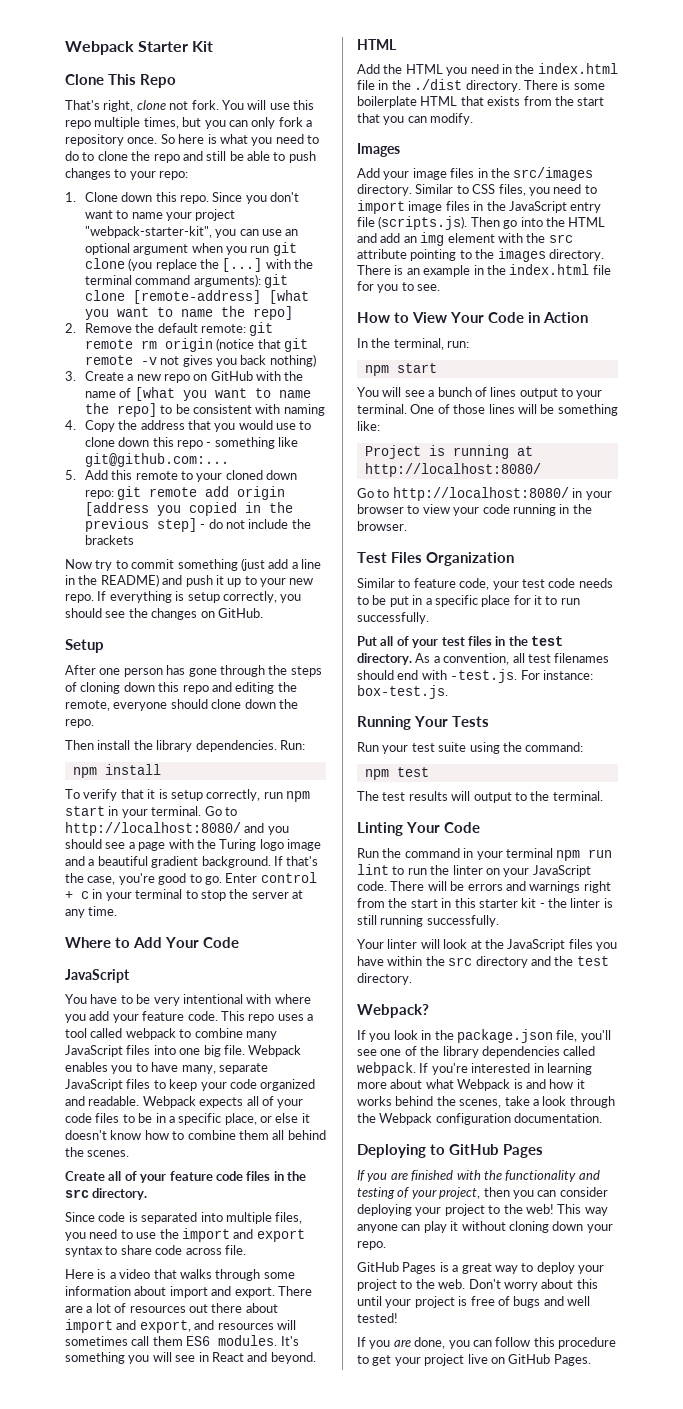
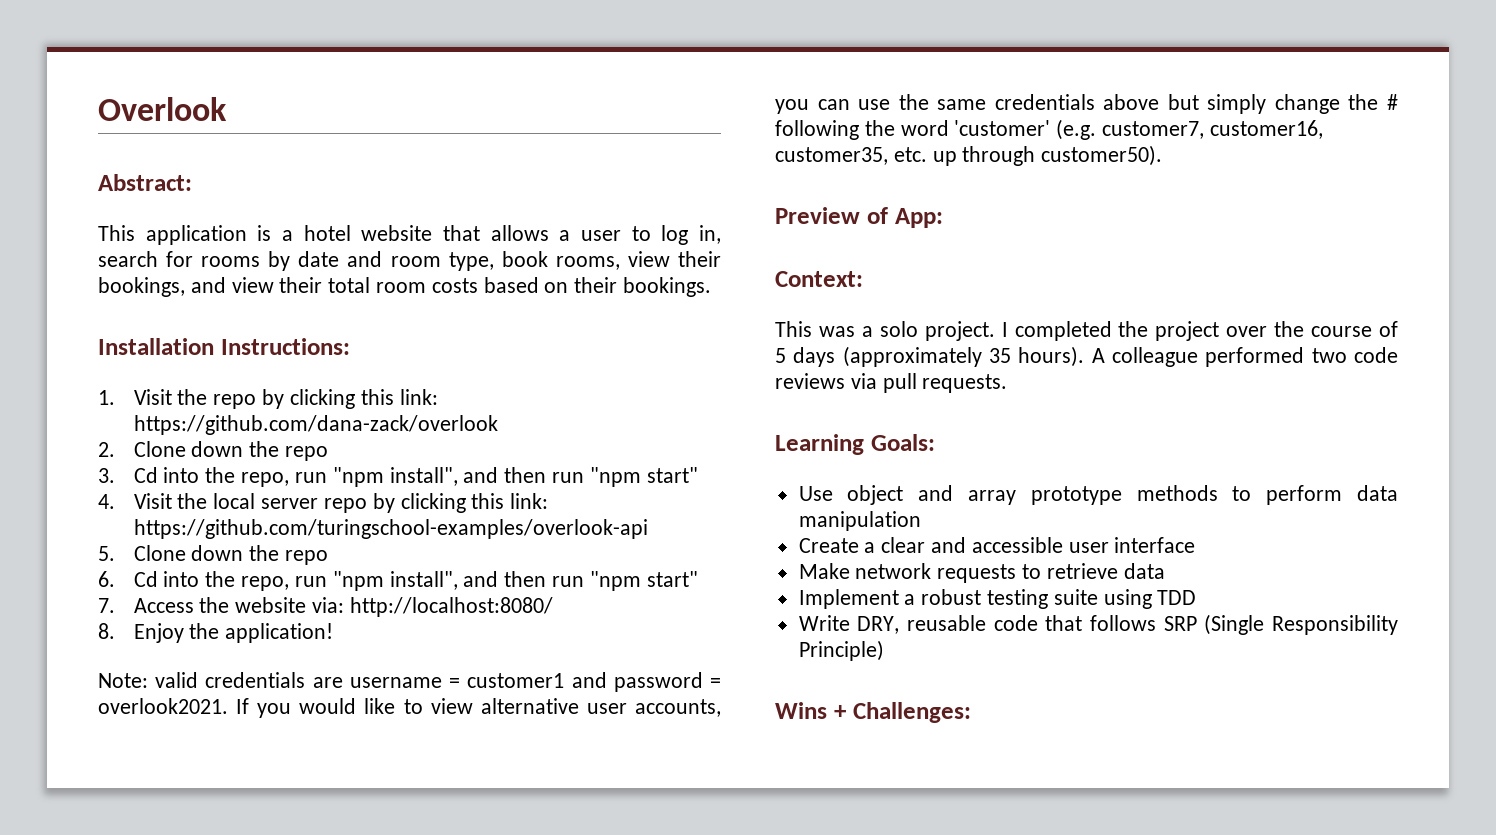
[65,41,214,55] [65,74,176,88] [65,100,314,112] [65,117,312,129] [65,134,319,146] [65,151,316,163] [65,168,189,180] [65,192,300,204] [84,209,236,221] [84,226,299,238] [84,242,297,256] [84,258,314,272] [84,274,288,288] [84,290,309,304] [84,306,293,320] [65,322,274,336] [84,338,308,352] [84,354,316,367] [65,371,304,383] [84,387,311,401] [84,403,325,417] [65,420,312,432] [84,437,299,449] [84,453,229,467] [65,470,298,482] [84,486,286,500] [84,502,293,516] [84,518,311,532] [84,535,134,545] [65,558,321,571] [65,574,314,587] [65,591,302,603] [65,608,263,620] [65,639,104,653] [65,665,322,677] [65,682,297,694] [65,699,298,711] [65,719,94,728] [65,740,305,752] [72,764,161,778] [65,789,310,802] [65,806,237,818] [65,822,289,836] [65,839,321,851] [65,856,319,868] [65,872,317,885] [65,889,303,901] [65,906,118,918] [65,937,239,948] [65,969,130,983] [65,994,311,1006] [65,1011,313,1023] [65,1028,277,1040] [65,1045,302,1057] [65,1062,268,1074] [65,1079,316,1091] [65,1096,304,1108] [65,1113,310,1125] [65,1130,326,1140] [65,1147,130,1157] [65,1171,306,1183] [65,1188,148,1200] [65,1212,303,1224] [65,1228,305,1242] [65,1245,246,1257] [65,1269,295,1281] [65,1286,312,1298] [65,1303,278,1313] [65,1319,296,1333] [65,1335,299,1346] [65,1352,316,1364] [357,39,397,50] [357,63,618,76] [357,79,605,92] [357,96,605,108] [357,113,474,125] [357,143,400,157] [357,167,594,181] [357,184,597,196] [357,200,602,214] [357,216,606,230] [357,232,573,246] [357,248,604,262] [357,264,611,277] [357,281,441,293] [357,312,588,323] [357,338,470,350] [364,363,437,376] [357,387,603,399] [357,404,618,416] [357,421,380,431] [364,445,533,459] [364,463,541,477] [357,487,612,501] [357,504,592,516] [357,521,407,531] [357,552,514,566] [357,578,613,590] [357,595,580,607] [357,612,429,624] [357,636,563,648] [357,653,610,665] [357,669,593,683] [357,685,448,699] [357,716,489,730] [357,742,584,754] [364,767,429,780] [357,791,603,803] [357,822,480,836] [357,848,613,861] [357,864,591,877] [357,881,611,893] [357,898,613,908] [357,915,499,927] [357,939,617,951] [357,956,609,968] [357,973,412,985] [357,1004,429,1018] [357,1029,611,1043] [357,1046,596,1058] [357,1062,592,1076] [357,1079,585,1091] [357,1096,615,1108] [357,1113,603,1125] [357,1144,543,1158] [357,1170,600,1182] [357,1187,608,1199] [357,1204,608,1216] [357,1221,613,1233] [357,1241,386,1250] [357,1262,604,1274] [357,1279,598,1291] [357,1296,590,1308] [357,1313,398,1323] [357,1337,616,1349] [357,1354,591,1366] Webpack Starter Kit // Clone This Repo // That's right, clone not fork. You will use this repo multiple times, but you can only fork a repository once. So here is what you need to do to clone the repo and still be able to push changes to your repo: // 1. Clone down this repo. Since you don't want to name your project "webpack-starter-kit", you can use an optional argument when you run git clone (you replace the [...] with the terminal command arguments): git clone [remote-address] [what you want to name the repo] // 2. Remove the default remote: git remote rm origin (notice that git remote -v not gives you back nothing) // 3. Create a new repo on GitHub with the name of [what you want to name the repo] to be consistent with naming // 4. Copy the address that you would use to clone down this repo - something like git@github.com:... // 5. Add this remote to your cloned down repo: git remote add origin [address you copied in the previous step] - do not include the brackets // Now try to commit something (just add a line in the README) and push it up to your new repo. If everything is setup correctly, you should see the changes on GitHub. // Setup // After one person has gone through the steps of cloning down this repo and editing the remote, everyone should clone down the repo. // Then install the library dependencies. Run: // npm install // To verify that it is setup correctly, run npm start in your terminal. Go to http://localhost:8080/ and you should see a page with the Turing logo image and a beautiful gradient background. If that's the case, you're good to go. Enter control + c in your terminal to stop the server at any time. // Where to Add Your Code // JavaScript // You have to be very intentional with where you add your feature code. This repo uses a tool called webpack to combine many JavaScript files into one big file. Webpack enables you to have many, separate JavaScript files to keep your code organized and readable. Webpack expects all of your code files to be in a specific place, or else it doesn't know how to combine them all behind the scenes. // Create all of your feature code files in the src directory. // Since code is separated into multiple files, you need to use the import and export syntax to share code across file. // Here is a video that walks through some information about import and export. There are a lot of resources out there about import and export, and resources will sometimes call them ES6 modules. It's something you will see in React and beyond. // HTML // Add the HTML you need in the index.html file in the ./dist directory. There is some boilerplate HTML that exists from the start that you can modify. // Images // Add your image files in the src/images directory. Similar to CSS files, you need to import image files in the JavaScript entry file (scripts.js). Then go into the HTML and add an img element with the src attribute pointing to the images directory. There is an example in the index.html file for you to see. // How to View Your Code in Action // In the terminal, run: // npm start // You will see a bunch of lines output to your terminal. One of those lines will be something like: // Project is running at http://localhost:8080/ // Go to http://localhost:8080/ in your browser to view your code running in the browser. // Test Files Organization // Similar to feature code, your test code needs to be put in a specific place for it to run successfully. // Put all of your test files in the test directory. As a convention, all test filenames should end with -test.js. For instance: box-test.js. // Running Your Tests // Run your test suite using the command: // npm test // The test results will output to the terminal. // Linting Your Code // Run the command in your terminal npm run lint to run the linter on your JavaScript code. There will be errors and warnings right from the start in this starter kit - the linter is still running successfully. // Your linter will look at the JavaScript files you have within the src directory and the test directory. // Webpack? // If you look in the package.json file, you'll see one of the library dependencies called webpack. If you're interested in learning more about what Webpack is and how it works behind the scenes, take a look through the Webpack configuration documentation. // Deploying to GitHub Pages // If you are finished with the functionality and testing of your project, then you can consider deploying your project to the web! This way anyone can play it without cloning down your repo. // GitHub Pages is a great way to deploy your project to the web. Don't worry about this until your project is free of bugs and well tested! // If you are done, you can follow this procedure to get your project live on GitHub Pages. -> [98,97,227,121] [98,174,192,191] [98,225,721,245] [98,251,721,271] [98,277,712,297] [98,338,350,355] [98,389,438,409] [133,415,498,435] [98,441,329,461] [98,467,698,487] [98,493,549,513] [133,519,648,539] [98,545,329,565] [98,571,698,591] [98,597,553,617] [98,623,334,643] [98,672,721,692] [98,698,721,718] [775,94,1398,114] [775,119,1323,140] [775,145,1163,166] [775,207,943,228] [775,271,863,287] [775,321,1398,341] [775,346,1398,367] [775,373,1008,393] [775,434,935,455] [798,485,1398,505] [798,511,921,531] [798,537,1196,553] [798,563,1165,583] [798,589,1197,609] [798,614,1398,635] [798,640,884,661] [775,702,971,723] Overlook // Abstract: // This application is a hotel website that allows a user to log in, search for rooms by date and room type, book rooms, view their bookings, and view their total room costs based on their bookings. // Installation Instructions: // 1. Visit the repo by clicking this link: https://github.com/dana-zack/overlook // 2. Clone down the repo // 3. Cd into the repo, run "npm install", and then run "npm start" // 4. Visit the local server repo by clicking this link: https://github.com/turingschool-examples/overlook-api // 5. Clone down the repo // 6. Cd into the repo, run "npm install", and then run "npm start" // 7. Access the website via: http://localhost:8080/ // 8. Enjoy the application! // Note: valid credentials are username = customer1 and password = overlook2021. If you would like to view alternative user accounts, you can use the same credentials above but simply change the # following the word 'customer' (e.g. customer7, customer16, customer35, etc. up through customer50). // Preview of App: // Context: // This was a solo project. I completed the project over the course of 5 days (approximately 35 hours). A colleague performed two code reviews via pull requests. // Learning Goals: // Use object and array prototype methods to perform data manipulation // Create a clear and accessible user interface // Make network requests to retrieve data // Implement a robust testing suite using TDD // Write DRY, reusable code that follows SRP (Single Responsibility Principle) // Wins + Challenges:

